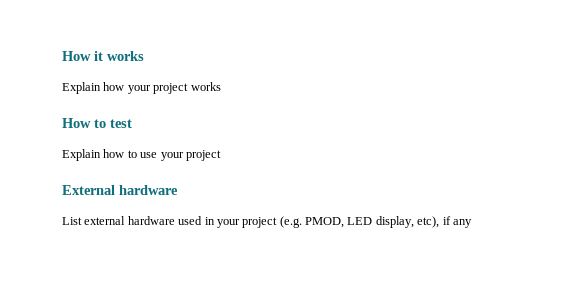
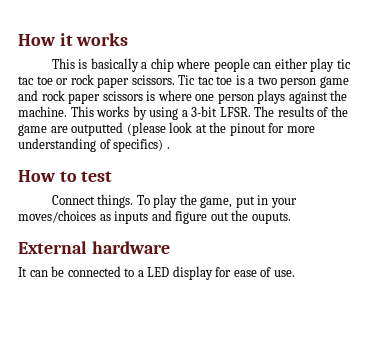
[62,82,221,94] [62,118,132,128] [62,149,221,161] [62,185,178,195] [62,216,472,228] Explain how your project works // How to test // Explain how to use your project // External hardware // List external hardware used in your project (e.g. PMOD, LED display, etc), if any -> [51,58,351,72] [18,74,349,88] [18,90,348,104] [18,106,348,120] [18,122,315,136] [18,138,170,152] [18,170,113,182] [51,194,297,208] [18,210,291,224] [18,241,170,254] [18,266,295,280] This is basically a chip where people can either play tic tac toe or rock paper scissors. Tic tac toe is a two person game and rock paper scissors is where one person plays against the machine. This works by using a 3-bit LFSR. The results of the game are outputted (please look at the pinout for more understanding of specifics) . // How to test // Connect things. To play the game, put in your moves/choices as inputs and figure out the ouputs. // External hardware // It can be connected to a LED display for ease of use.

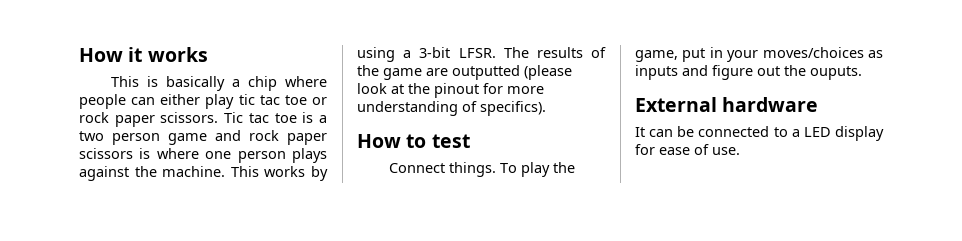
[113,139,170,152] specifics) . -> [480,101,546,116] specifics).

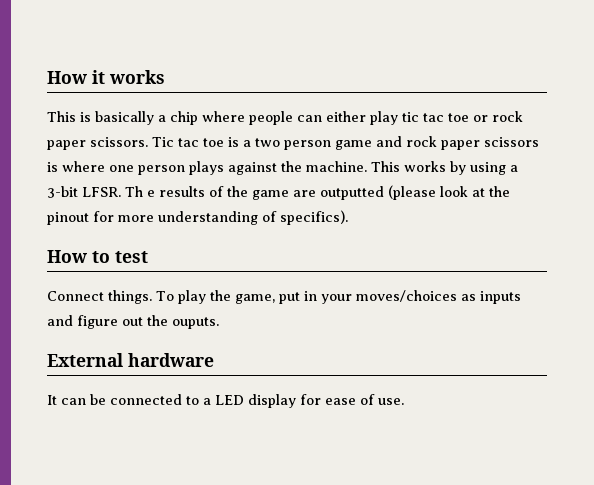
[503,47,529,58] The -> [125,186,155,197] Th e

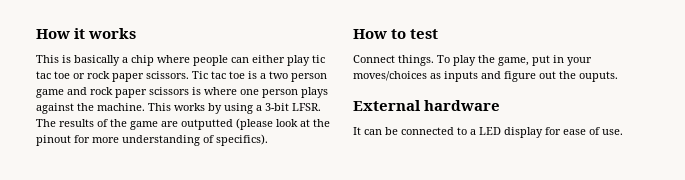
[125,186,155,197] Th e -> [36,119,56,127] The

